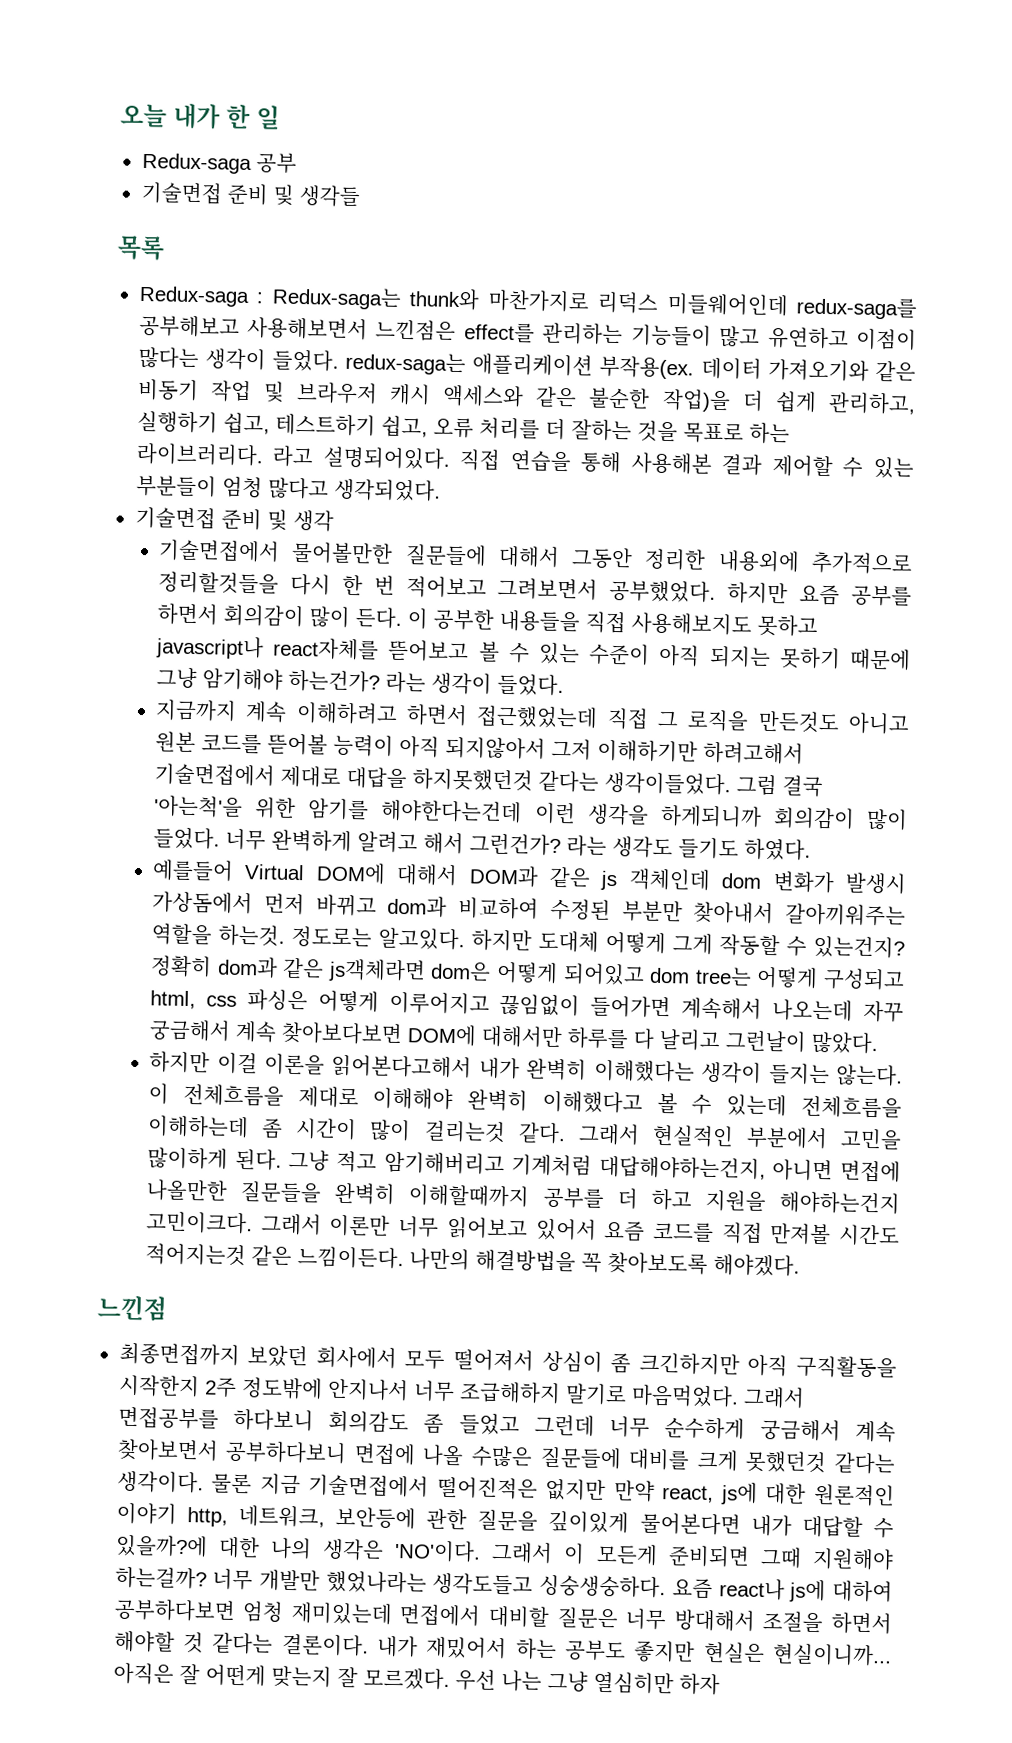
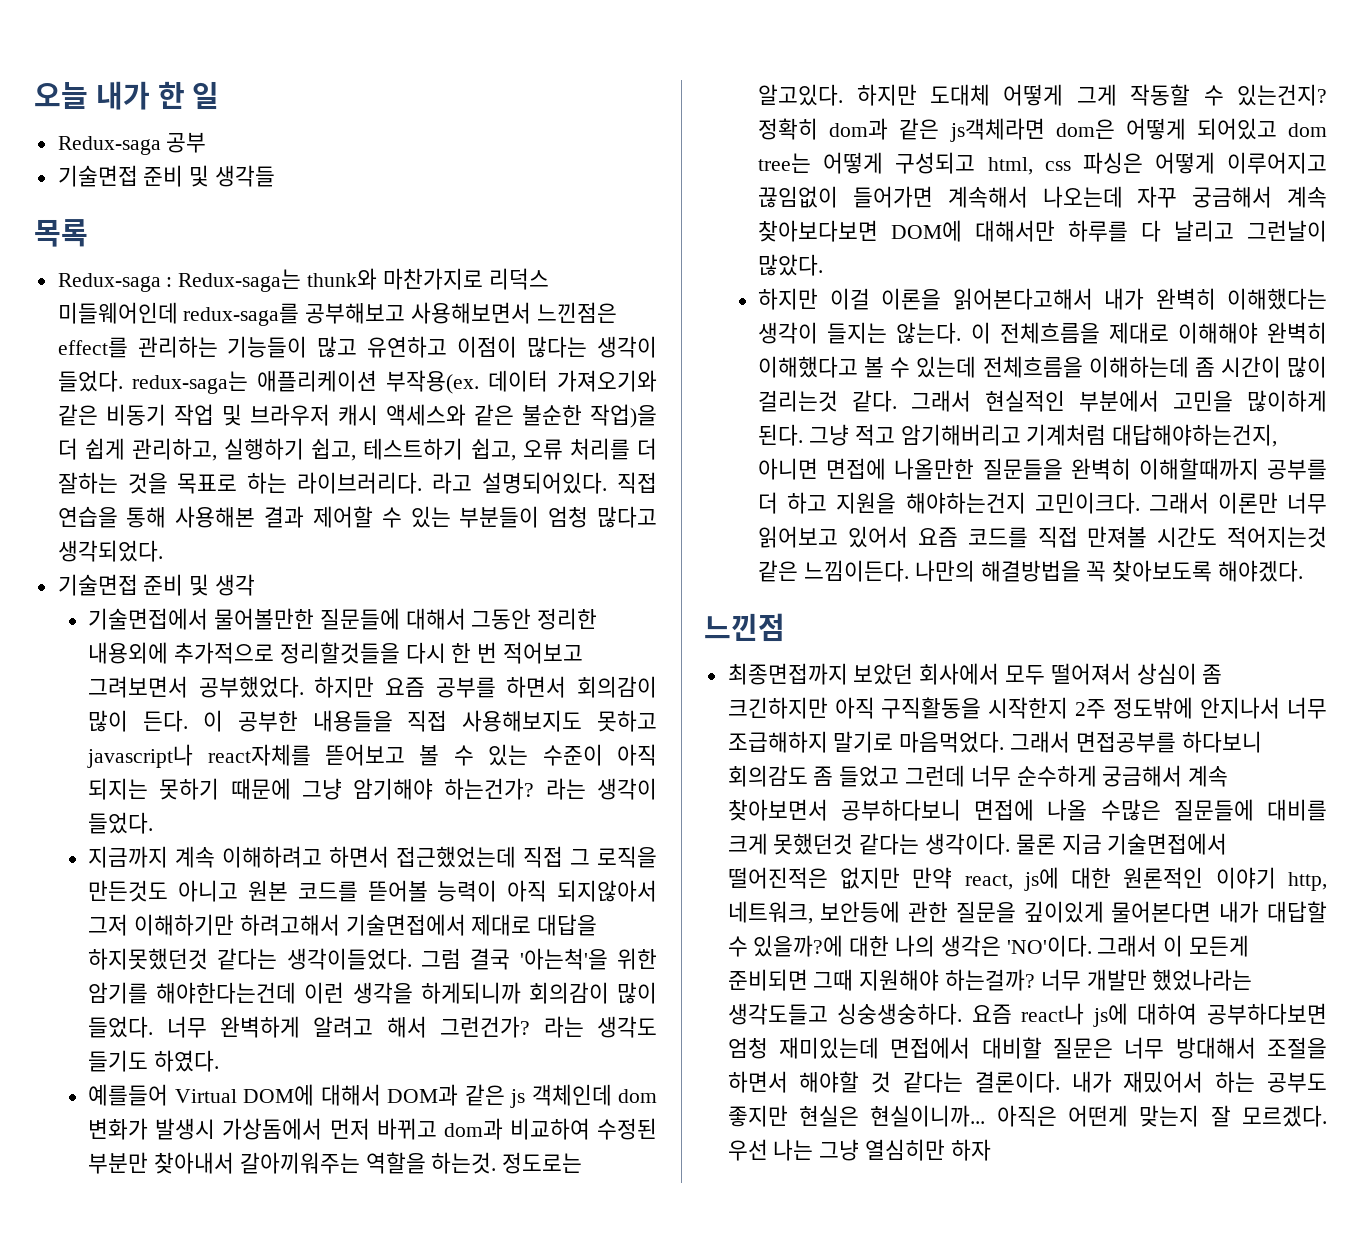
[178,1663,200,1685] 잘 -> (1057, 1116) none

